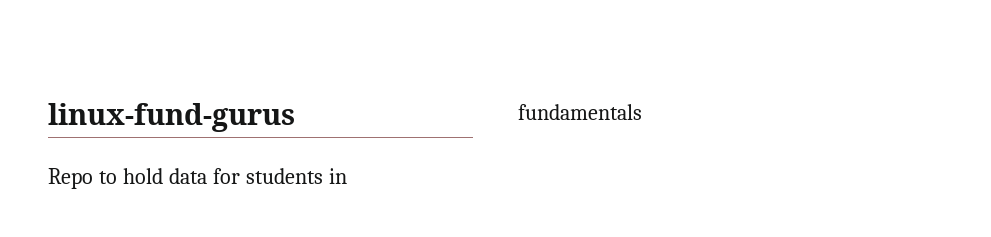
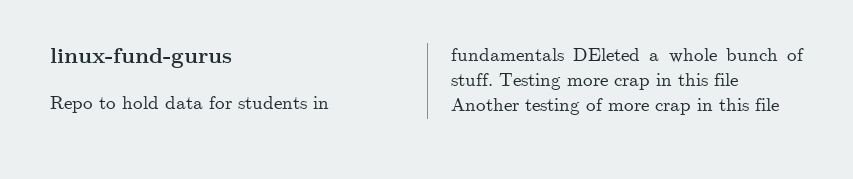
(642, 112) none -> [573,48,804,63] [451,73,738,90] [451,98,779,115] DEleted a whole bunch of stuff. Testing more crap in this file Another testing of more crap in this file

